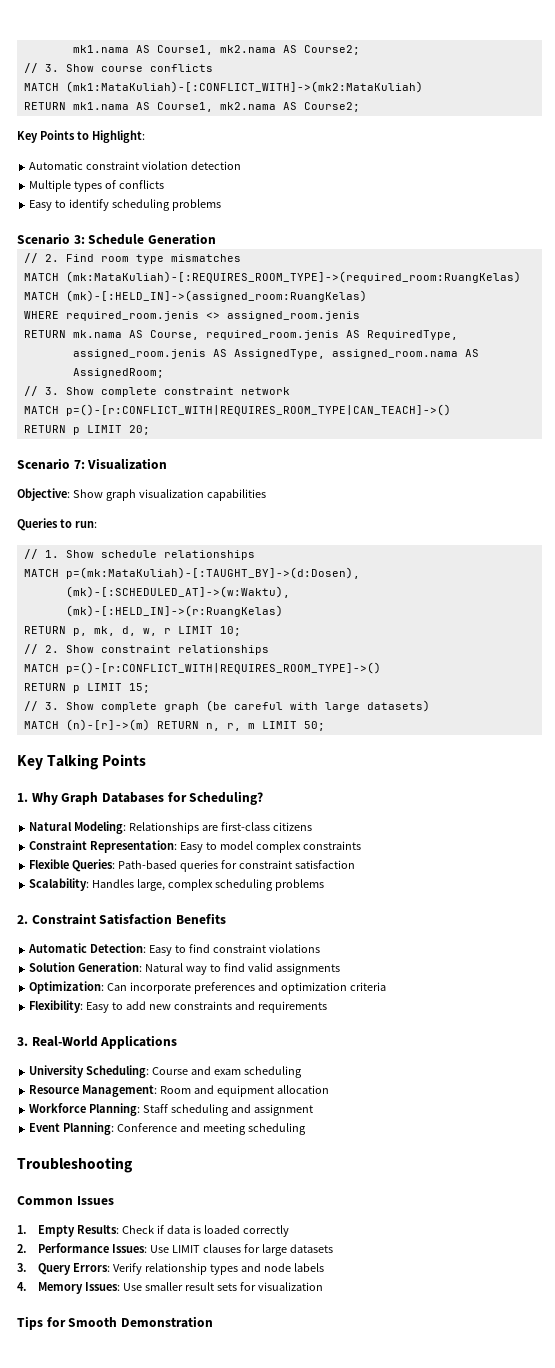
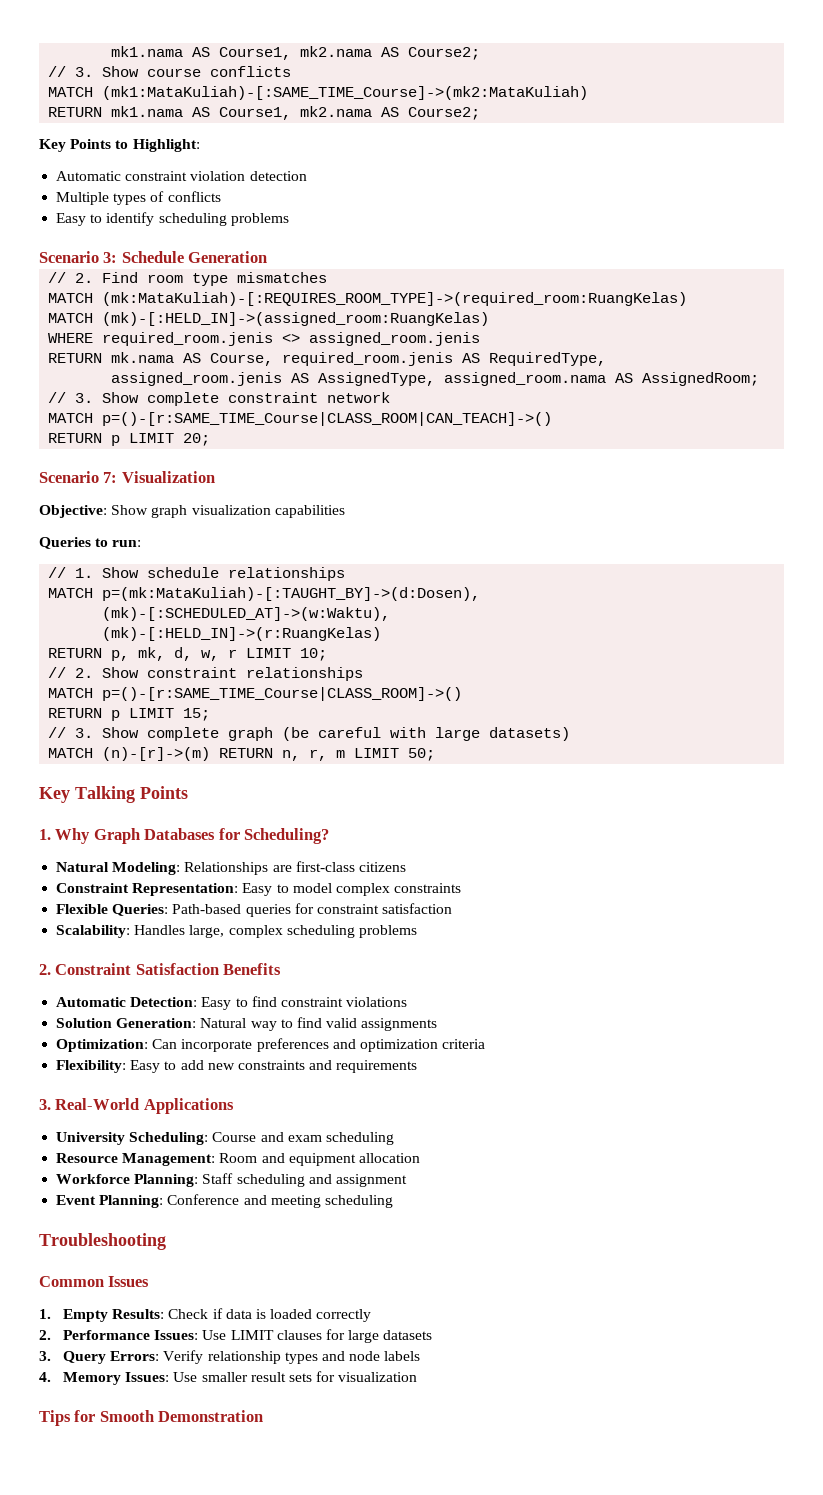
[65,81,423,93] (mk1:MataKuliah)-[:CONFLICT_WITH]->(mk2:MataKuliah) -> [102,86,589,100] (mk1:MataKuliah)-[:SAME_TIME_Course]->(mk2:MataKuliah)
[65,404,451,416] p=()-[r:CONFLICT_WITH|REQUIRES_ROOM_TYPE|CAN_TEACH]->() -> [102,412,553,426] p=()-[r:SAME_TIME_Course|CLASS_ROOM|CAN_TEACH]->()
[65,662,381,674] p=()-[r:CONFLICT_WITH|REQUIRES_ROOM_TYPE]->() -> [102,687,463,701] p=()-[r:SAME_TIME_Course|CLASS_ROOM]->()

